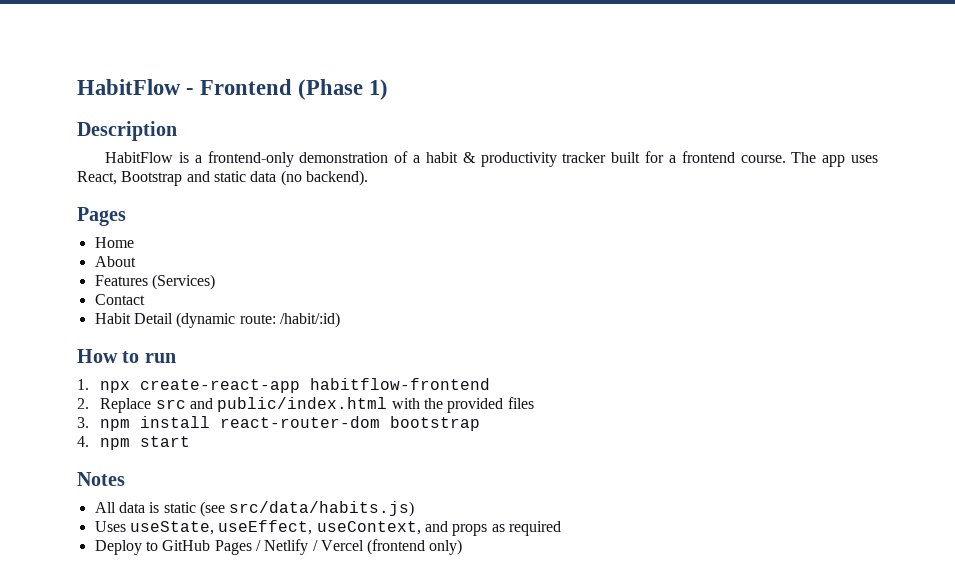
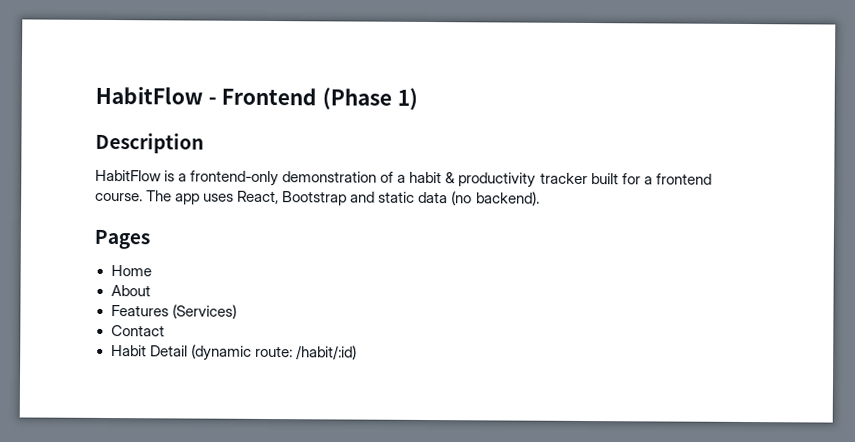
[77,349,176,363] [77,378,491,393] [77,397,534,413] [77,416,481,431] [77,436,191,450] [77,472,125,486] [94,501,415,517] [94,520,561,536] [94,539,463,555] // How to run // 1. npx create-react-app habitflow-frontend // 2. Replace src and public/index.html with the provided files // 3. npm install react-router-dom bootstrap // 4. npm start // Notes // All data is static (see src/data/habits.js) // Uses useState, useEffect, useContext, and props as required // Deploy to GitHub Pages / Netlify / Vercel (frontend only) -> (357, 352) none

